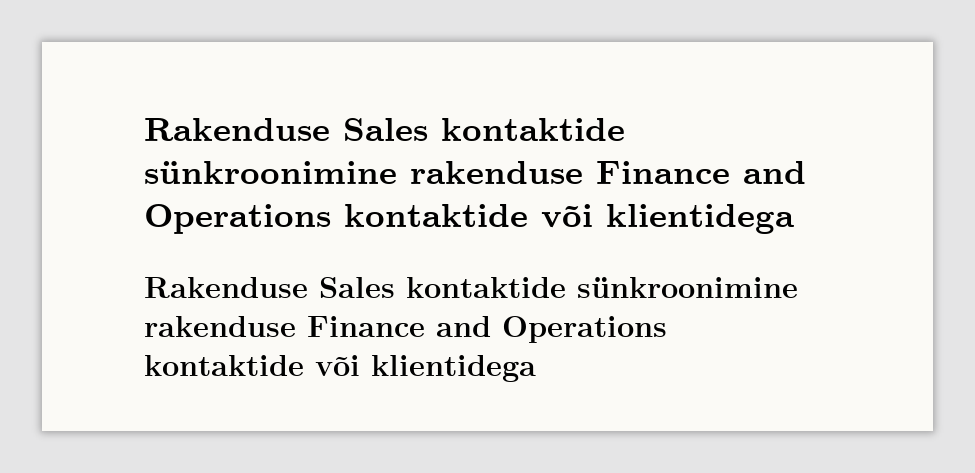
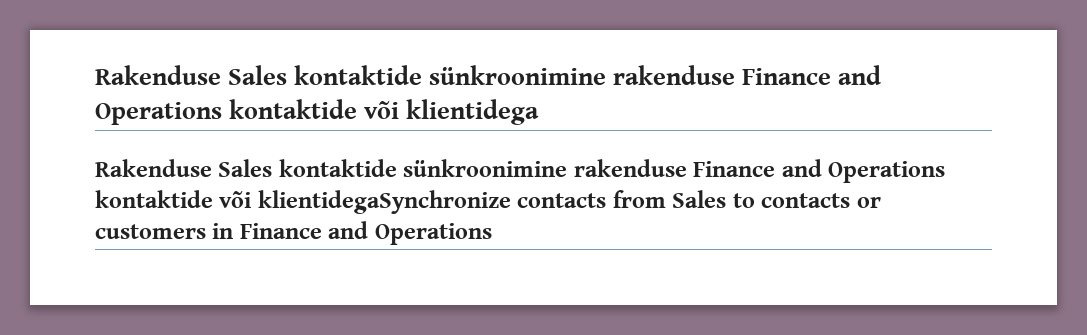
[371,355,536,382] klientidega -> [257,190,881,214] [95,221,492,245] klientidegaSynchronize contacts from Sales to contacts or customers in Finance and Operations

